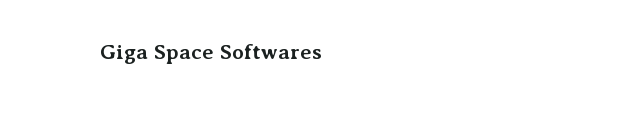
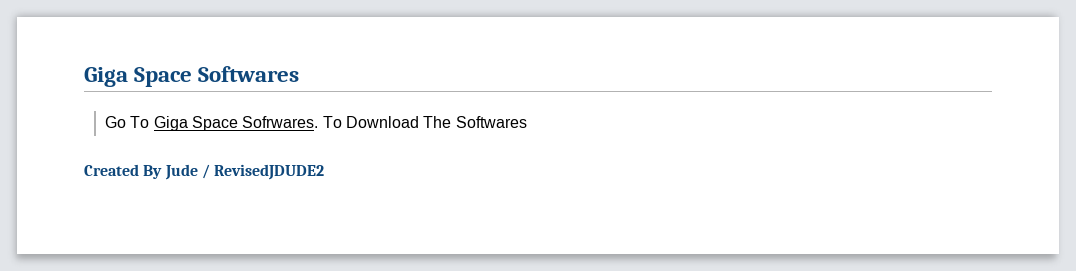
(322, 51) none -> [104,116,527,131] [84,164,325,180] // Go To Giga Space Sofrwares. To Download The Softwares // Created By Jude / RevisedJDUDE2

